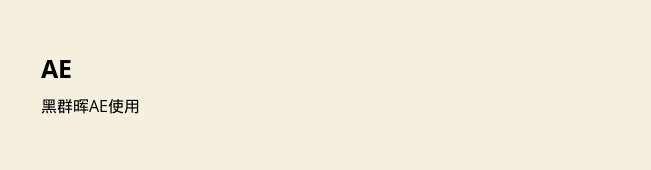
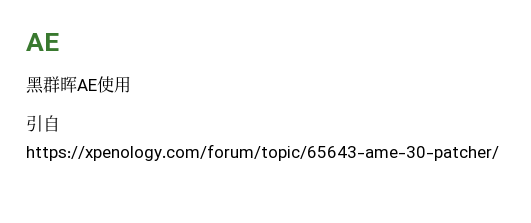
(140, 106) none -> [26,115,60,132] [26,144,499,161] // 引自https://xpenology.com/forum/topic/65643-ame-30-patcher/

